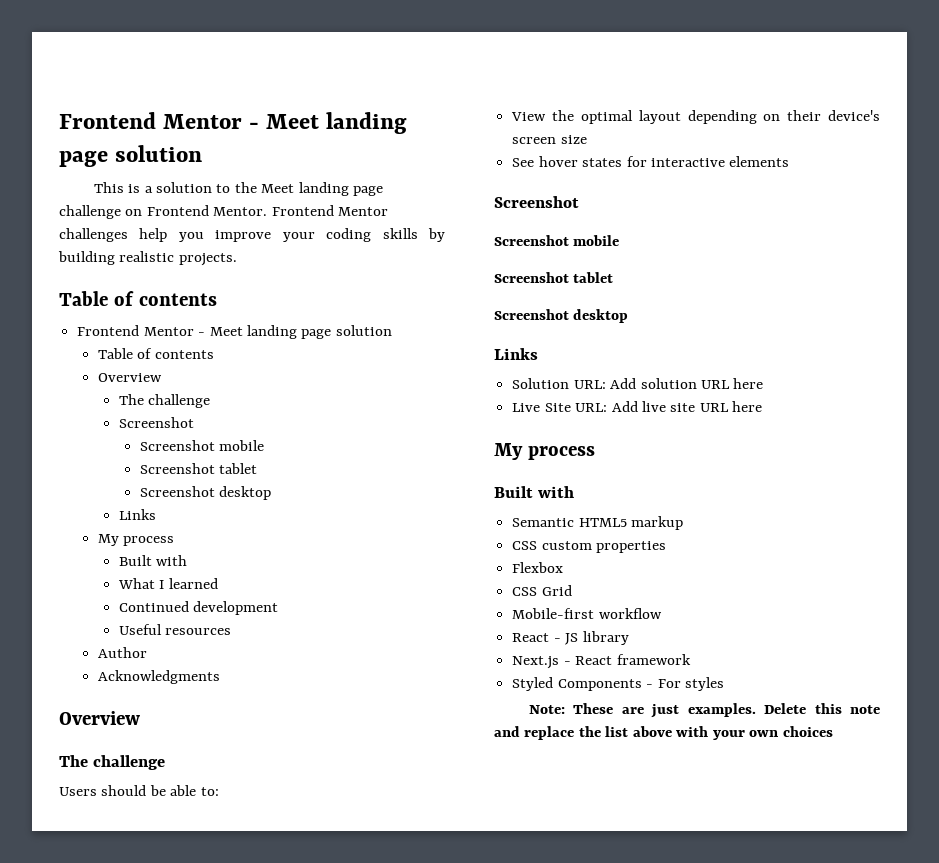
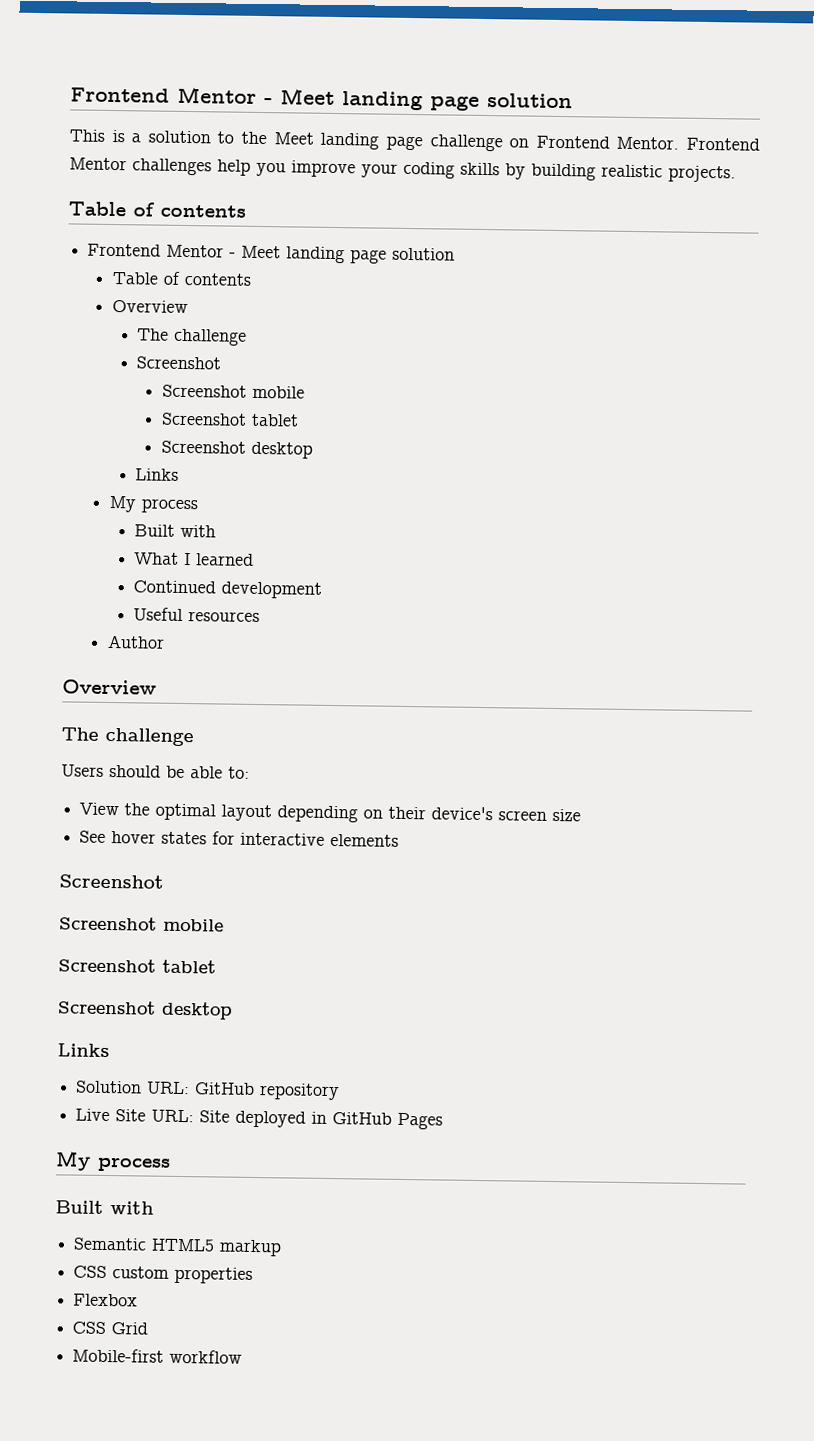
[98,670,221,684] // Acknowledgments -> (165, 641) none
[610,378,764,389] Add solution URL here -> [194,1082,341,1101] GitHub repository
[611,401,763,412] Add live site URL here -> [199,1110,444,1130] Site deployed in GitHub Pages
[512,631,629,645] [512,654,691,669] [512,677,724,691] [528,703,880,718] [494,726,833,740] // React - JS library // Next.js - React framework // Styled Components - For styles // Note: These are just examples. Delete this note and replace the list above with your own choices -> (243, 1356) none

